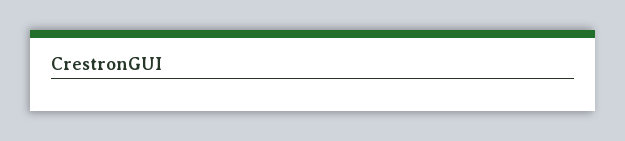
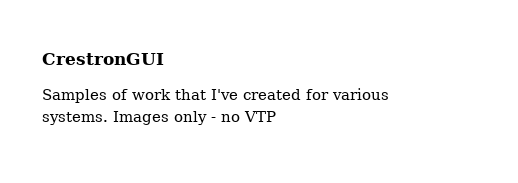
(162, 63) none -> [42,88,389,103] [42,111,276,125] // Samples of work that I've created for various systems. Images only - no VTP

